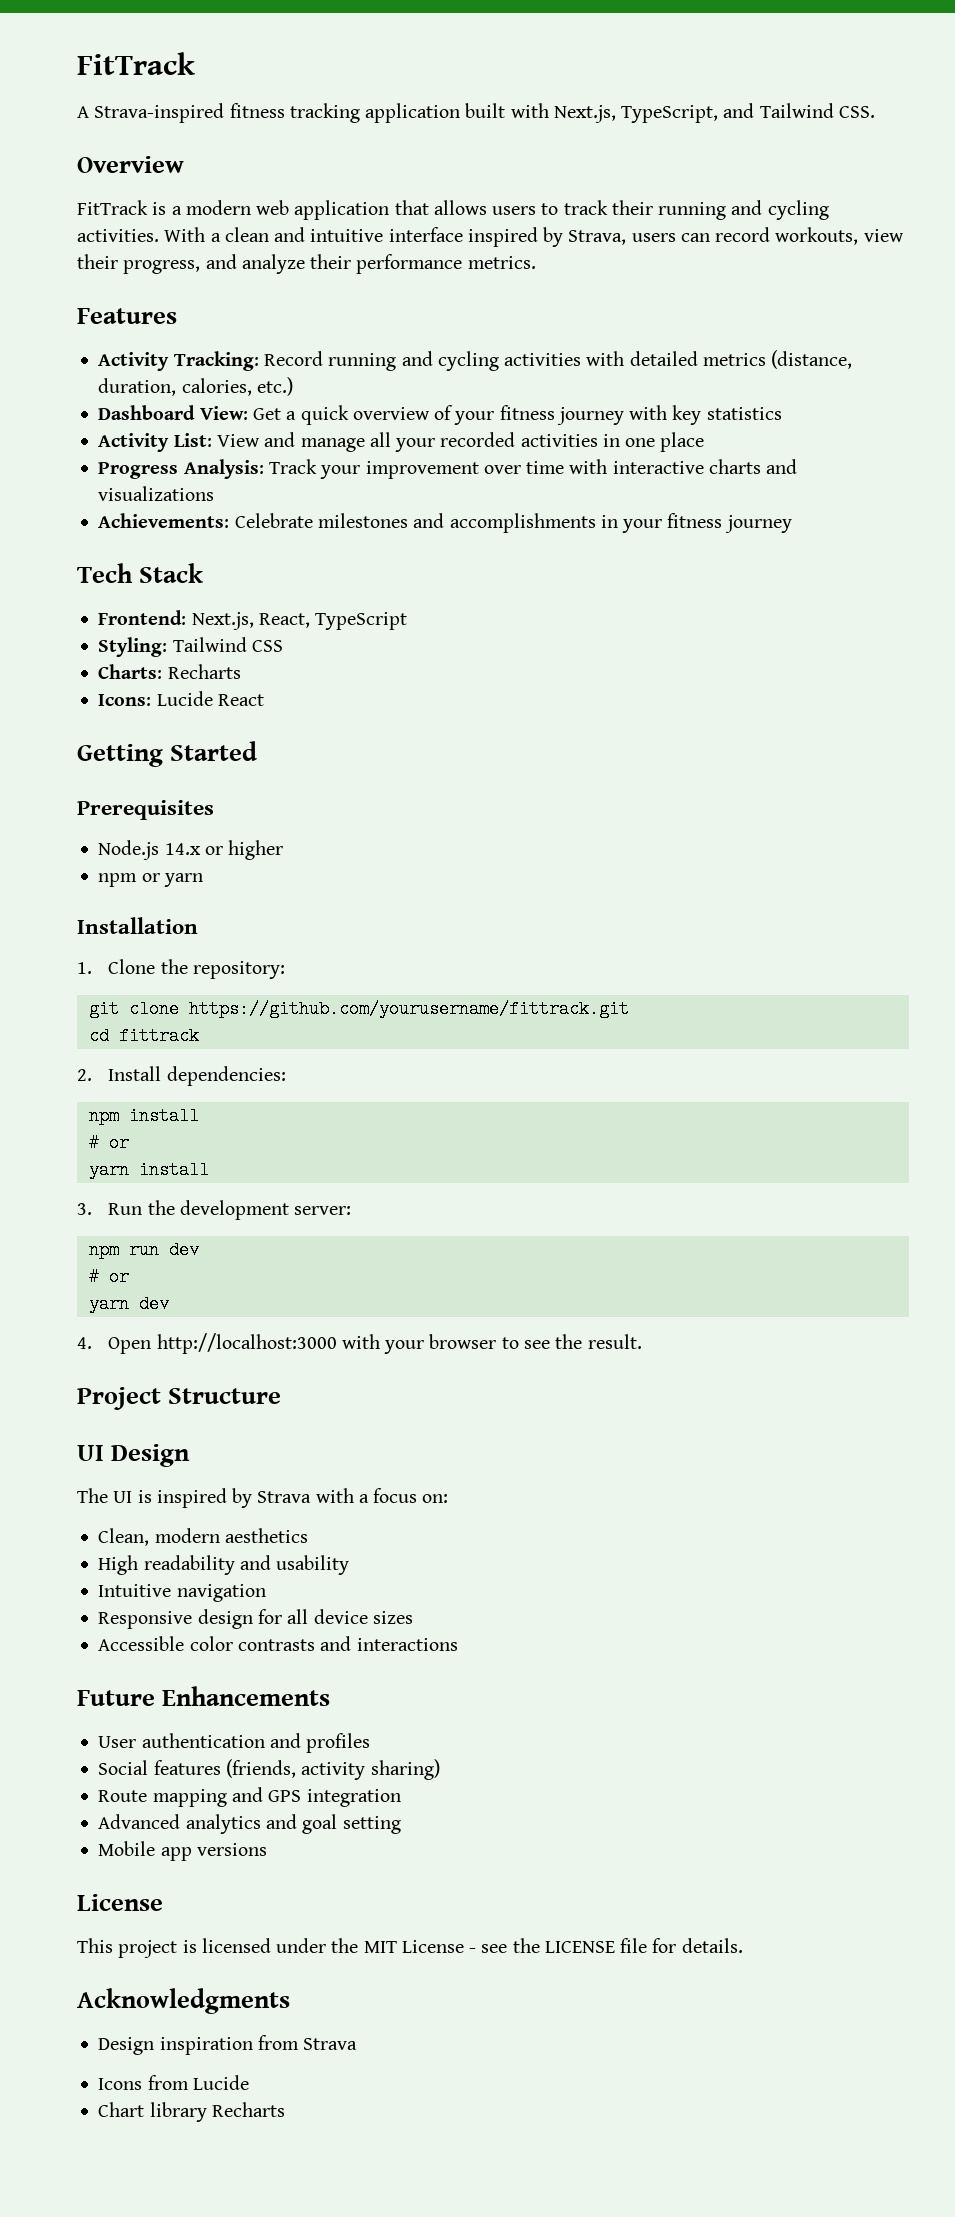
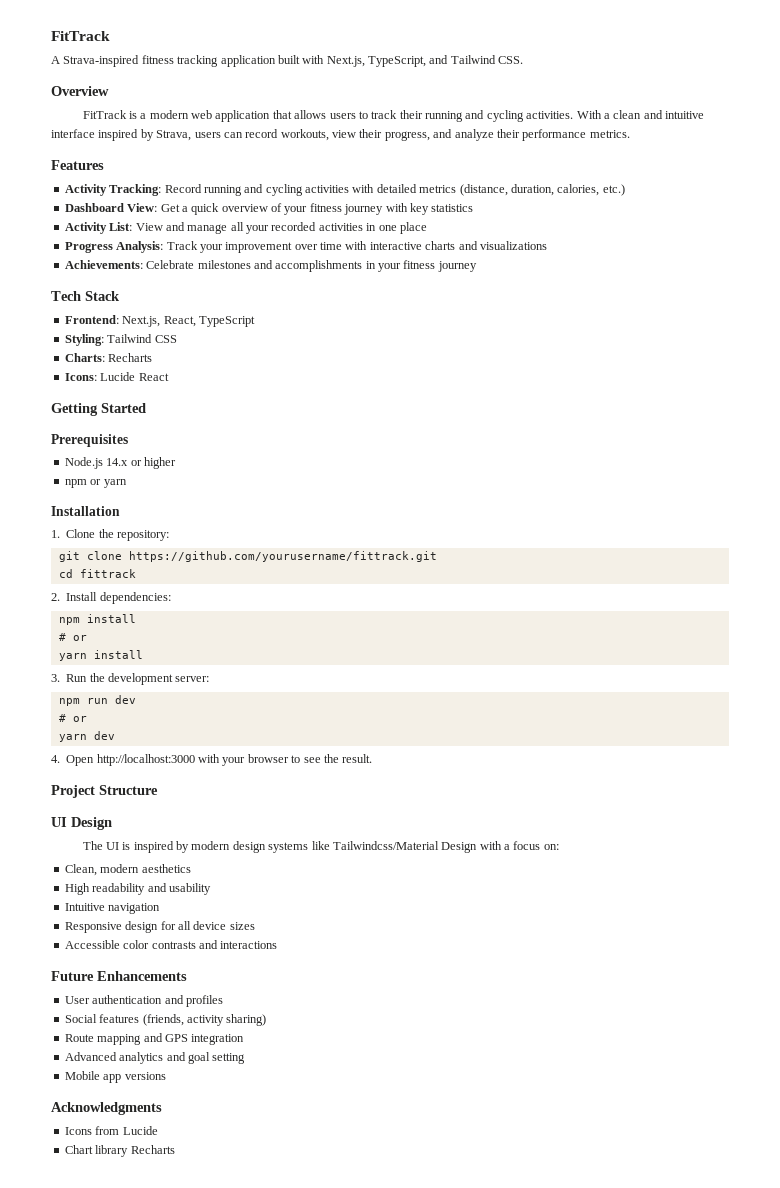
[257,1491,312,1503] Strava -> [191,841,478,853] modern design systems like Tailwindcss/Material Design
[77,1894,163,1911] [77,1938,743,1958] [77,1988,290,2014] [98,2035,358,2055] License // This project is licensed under the MIT License - see the LICENSE file for details. // Acknowledgments // Design inspiration from Strava -> [51,1102,162,1115] Acknowledgments

